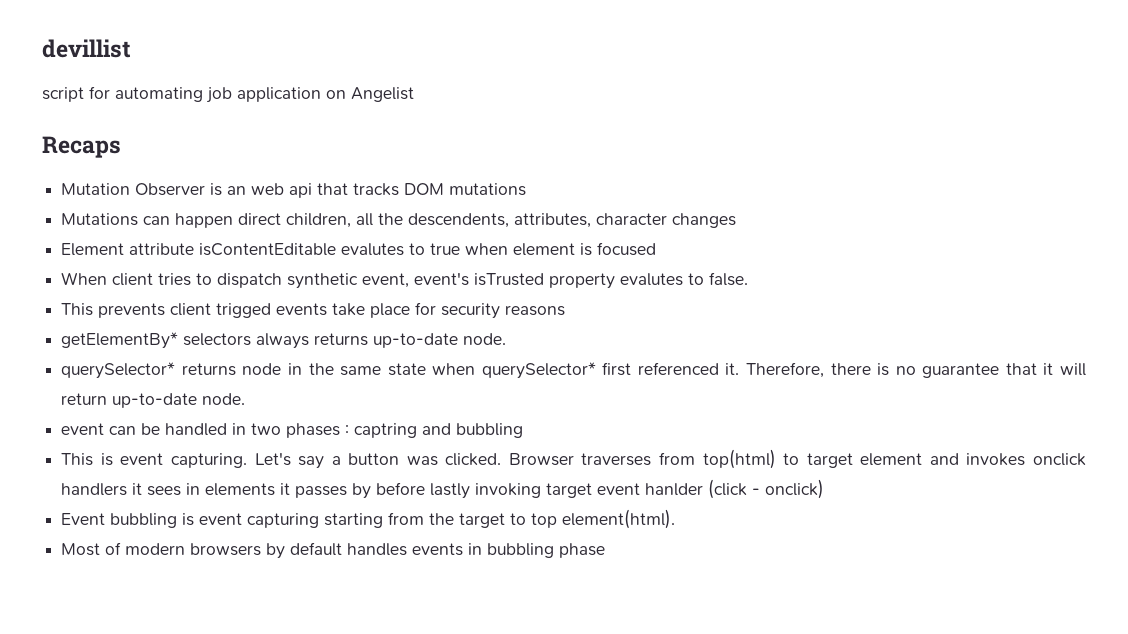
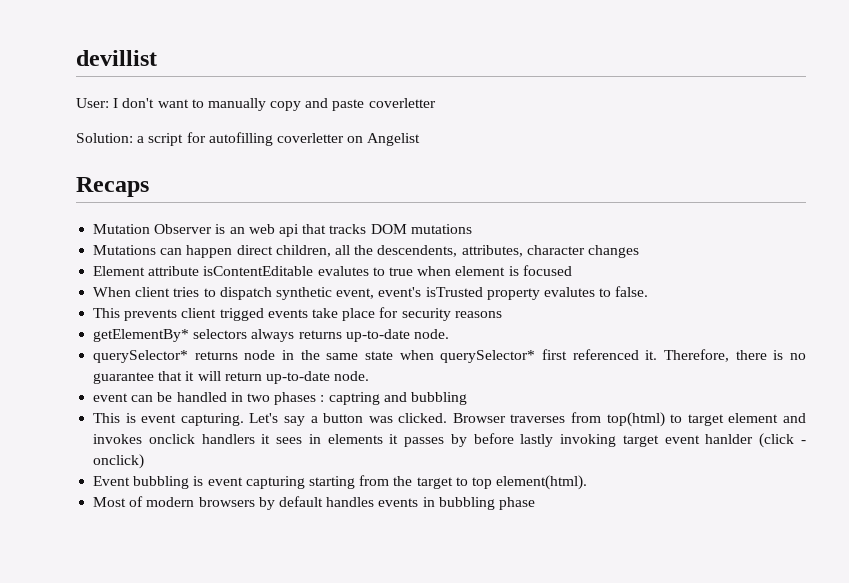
[42,86,321,103] script for automating job application -> [76,98,436,111] [76,132,344,146] User: I don't want to manually copy and paste coverletter // Solution: a script for autofilling coverletter

